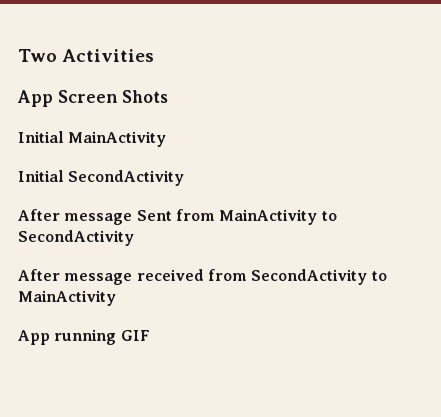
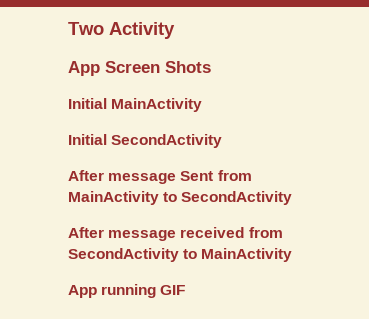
[62,49,155,62] Activities -> [109,22,175,39] Activity

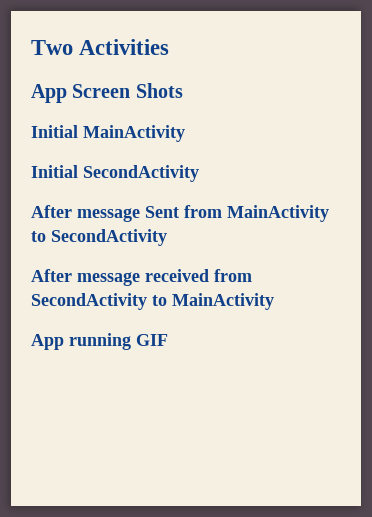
[109,22,175,39] Activity -> [79,39,170,55] Activities

